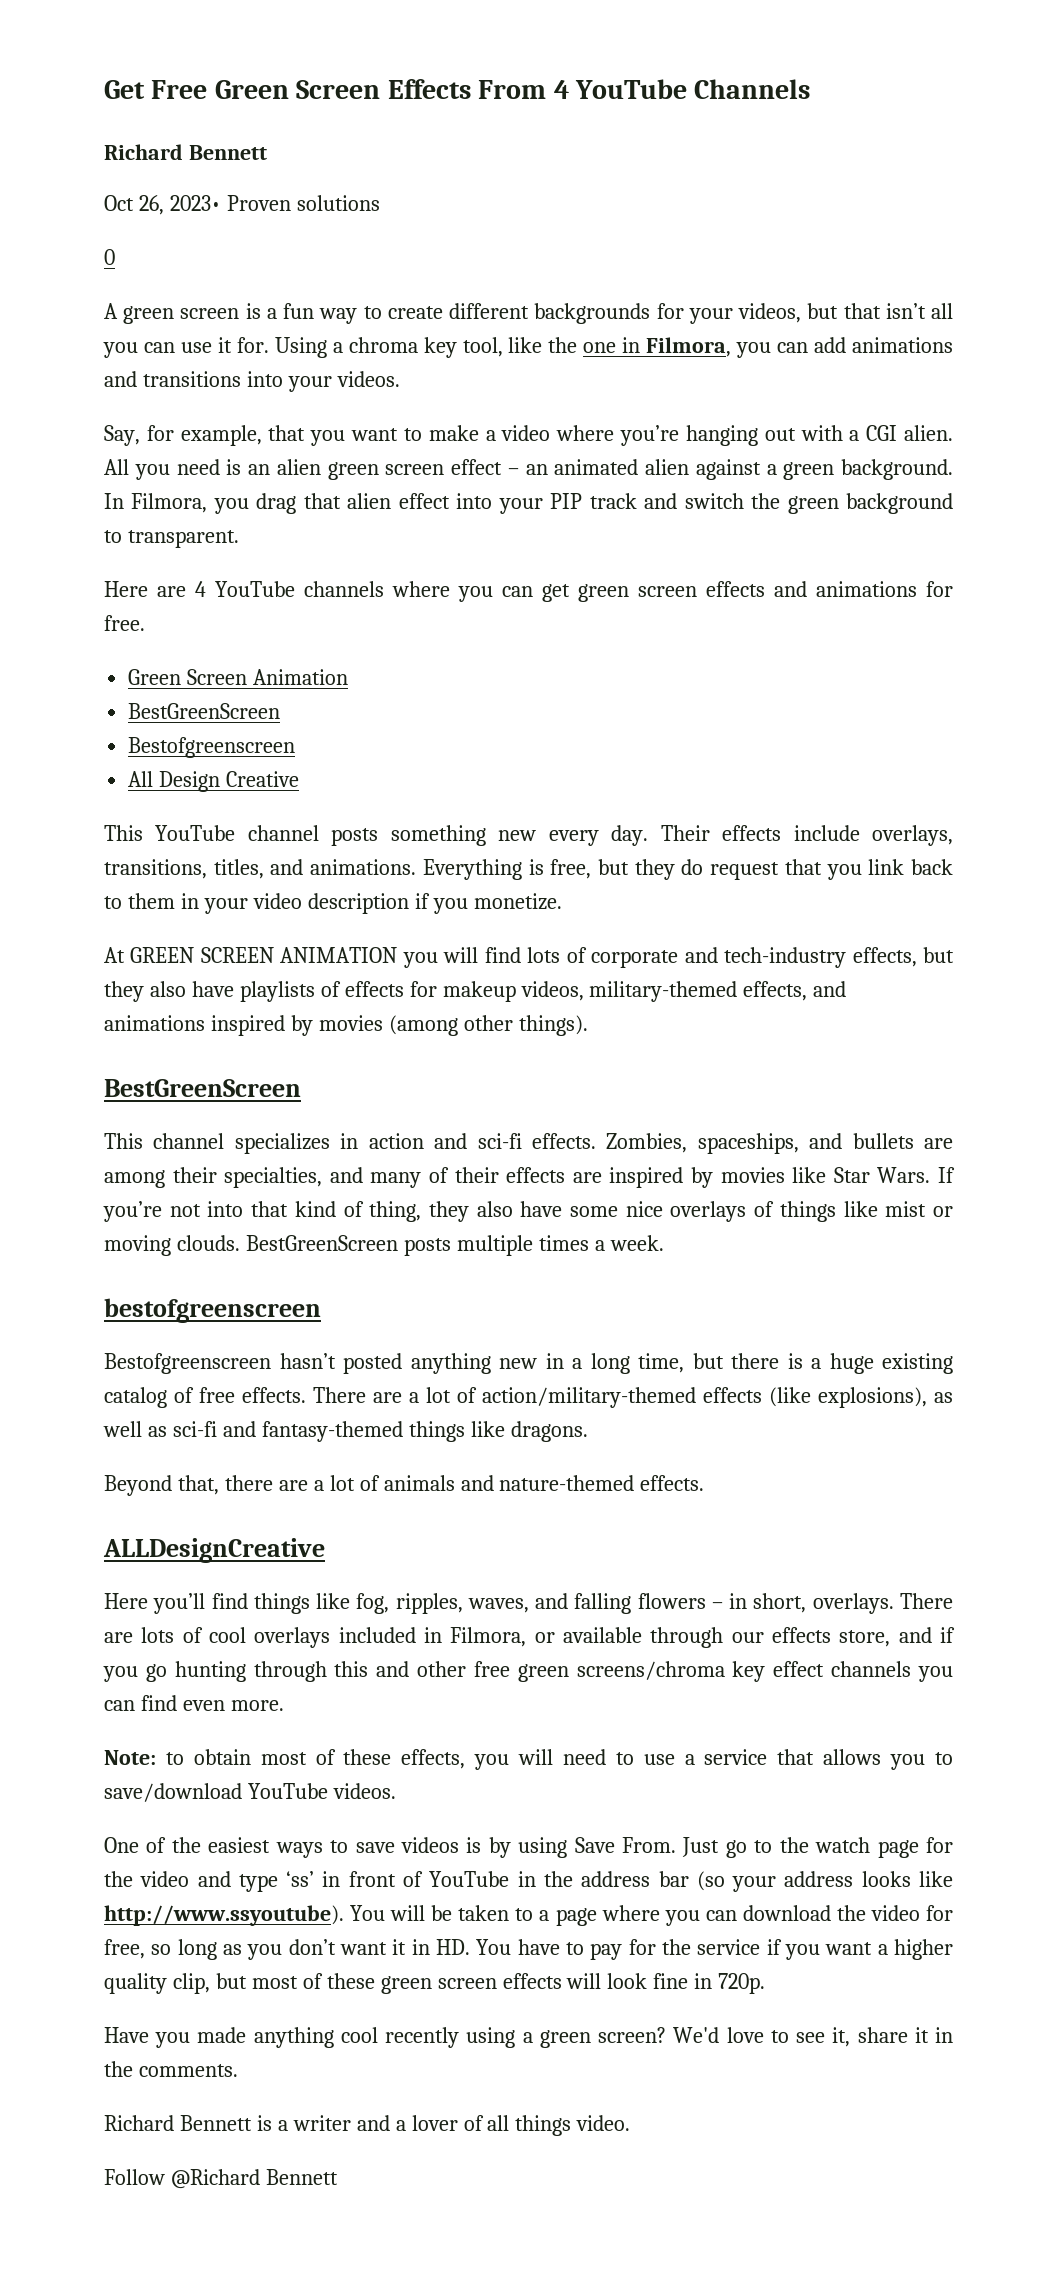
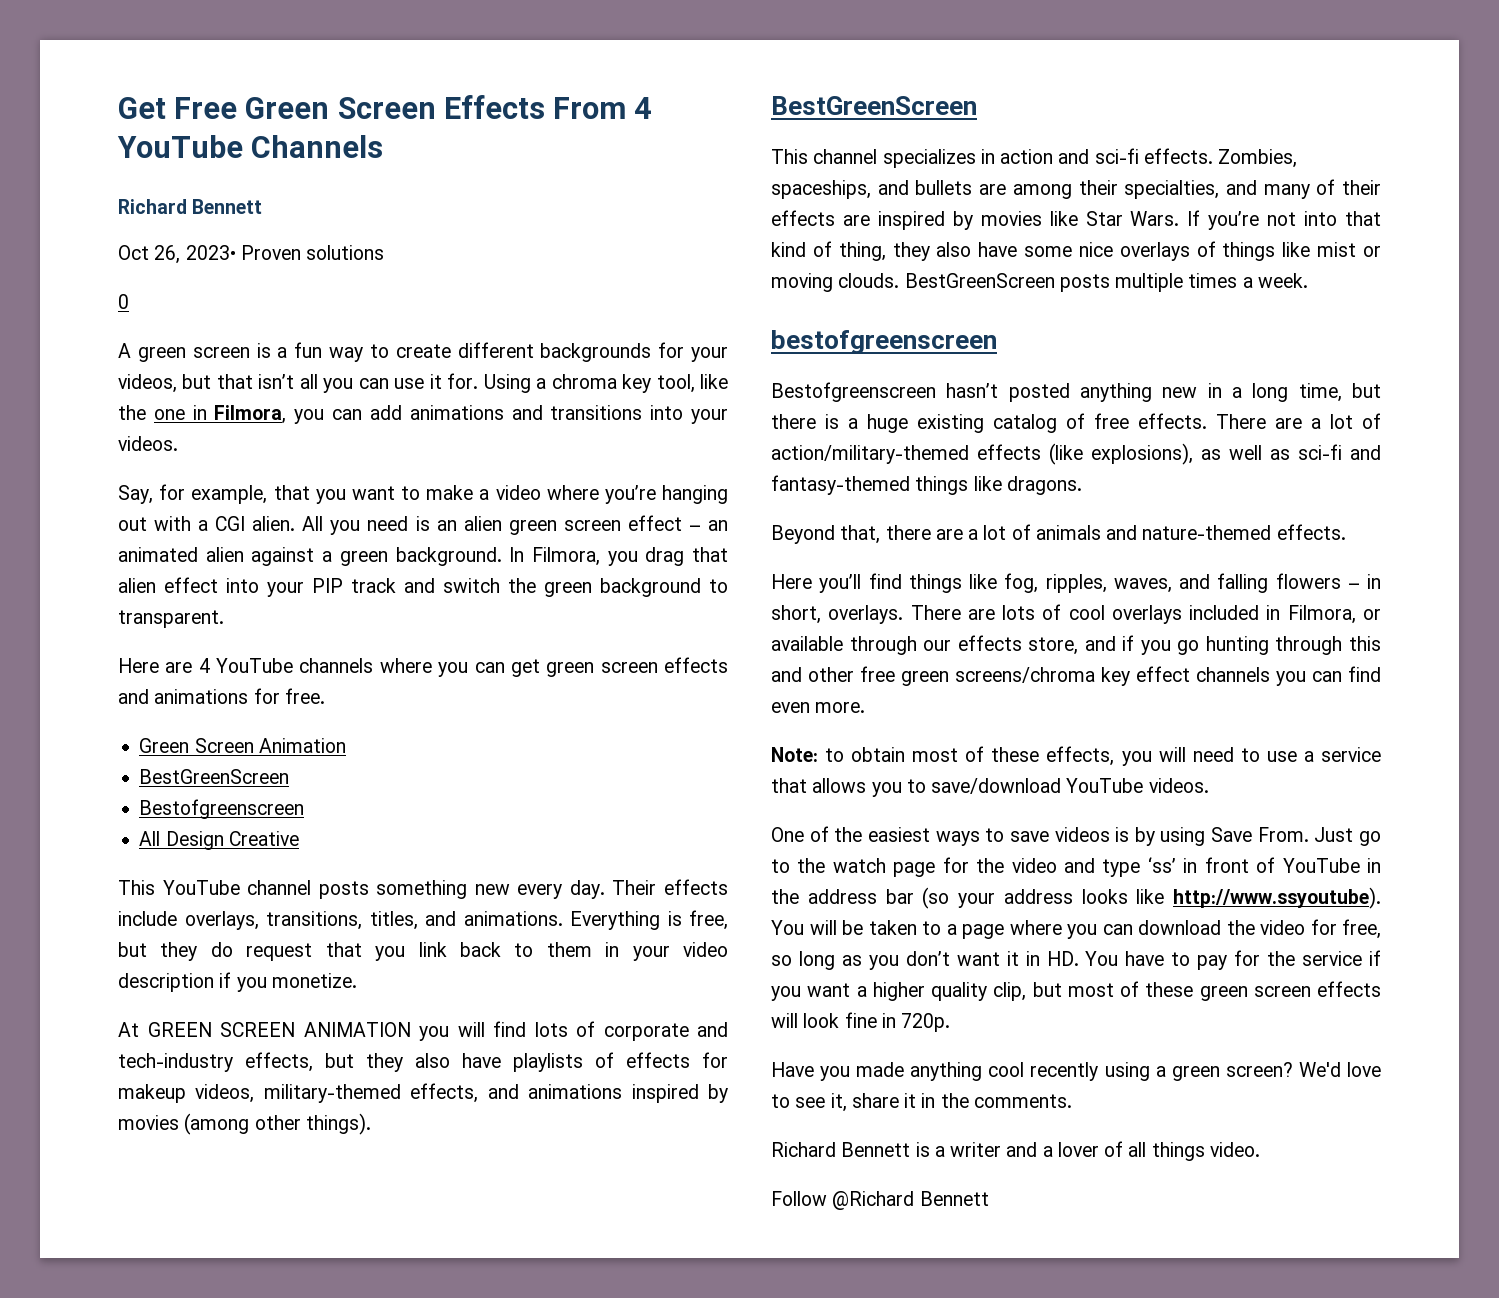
[103,1538,325,1563] // ALLDesignCreative -> (1346, 532) none

